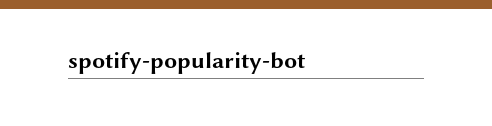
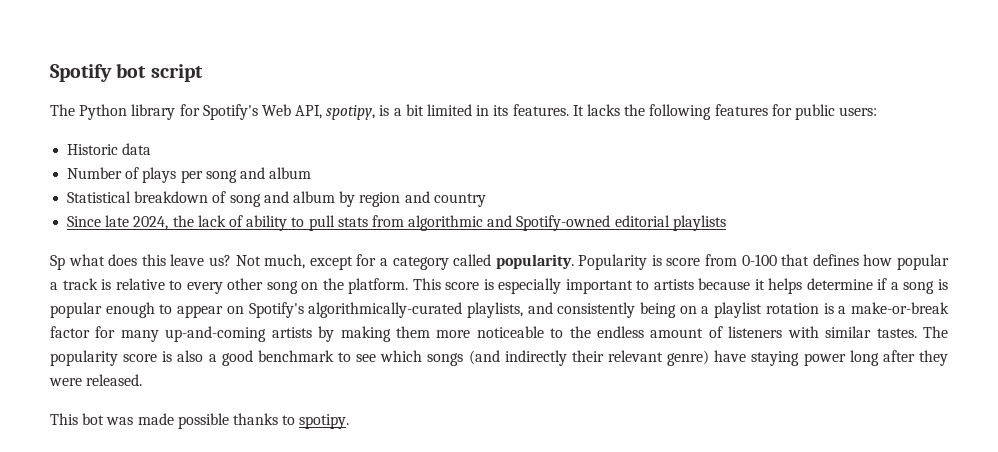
[68,52,305,74] spotify-popularity-bot -> [50,63,203,82] [50,104,878,120] [67,143,152,155] [67,167,312,183] [67,191,486,207] [67,215,726,231] [50,254,950,270] [50,278,948,294] [50,302,950,318] [50,326,949,342] [50,350,948,366] [49,374,143,386] [50,413,350,429] Spotify bot script // The Python library for Spotify's Web API, spotipy, is a bit limited in its features. It lacks the following features for public users: // Historic data // Number of plays per song and album // Statistical breakdown of song and album by region and country // Since late 2024, the lack of ability to pull stats from algorithmic and Spotify-owned editorial playlists // Sp what does this leave us? Not much, except for a category called popularity. Popularity is score from 0-100 that defines how popular a track is relative to every other song on the platform. This score is especially important to artists because it helps determine if a song is popular enough to appear on Spotify's algorithmically-curated playlists, and consistently being on a playlist rotation is a make-or-break factor for many up-and-coming artists by making them more noticeable to the endless amount of listeners with similar tastes. The popularity score is also a good benchmark to see which songs (and indirectly their relevant genre) have staying power long after they were released. // This bot was made possible thanks to spotipy.

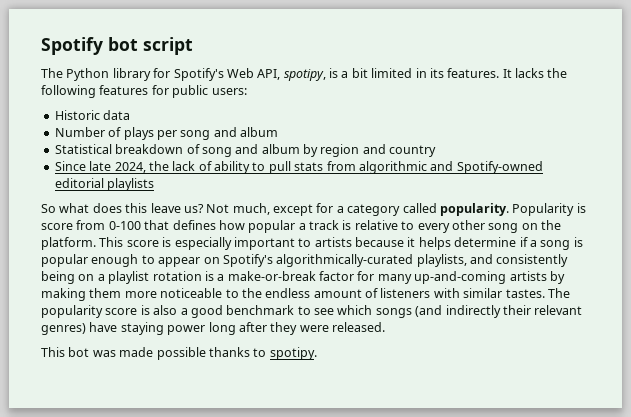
[50,255,65,270] Sp -> [41,204,56,213] So
[667,350,710,366] genre) -> [41,323,86,335] genres)

